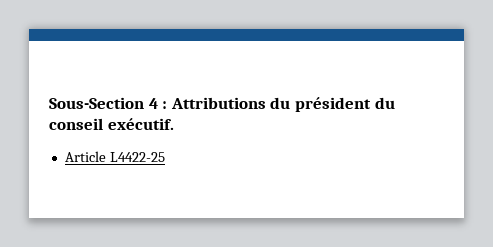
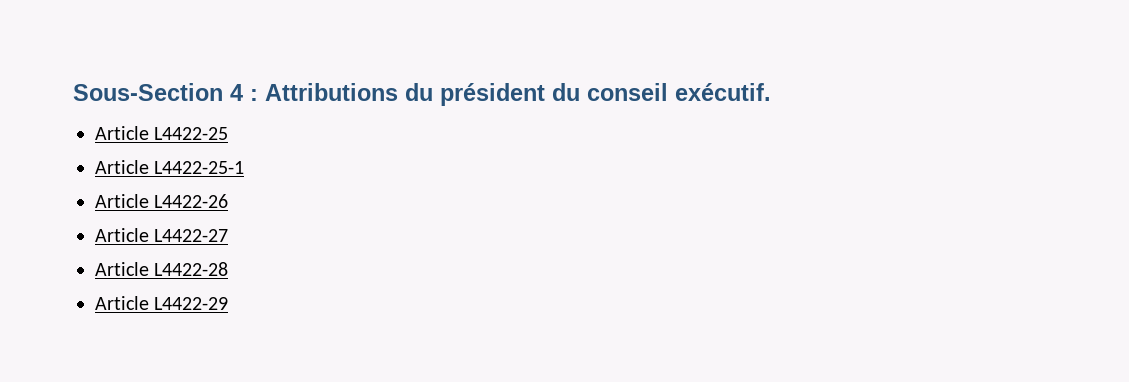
(165, 157) none -> [95,160,245,174] [95,194,229,208] [95,228,229,242] [95,262,229,276] [95,296,229,310] // Article L4422-25-1 // Article L4422-26 // Article L4422-27 // Article L4422-28 // Article L4422-29

